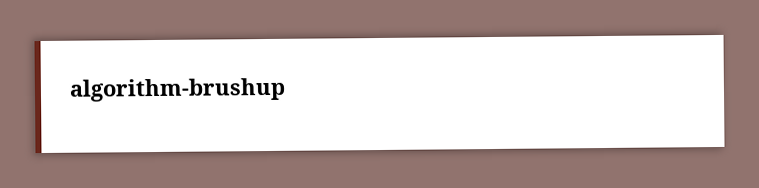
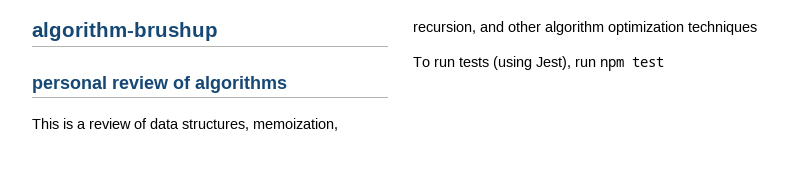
(286, 89) none -> [32,76,287,93] [32,118,338,131] [413,21,757,35] [413,56,664,71] // personal review of algorithms // This is a review of data structures, memoization, recursion, and other algorithm optimization techniques // To run tests (using Jest), run npm test

